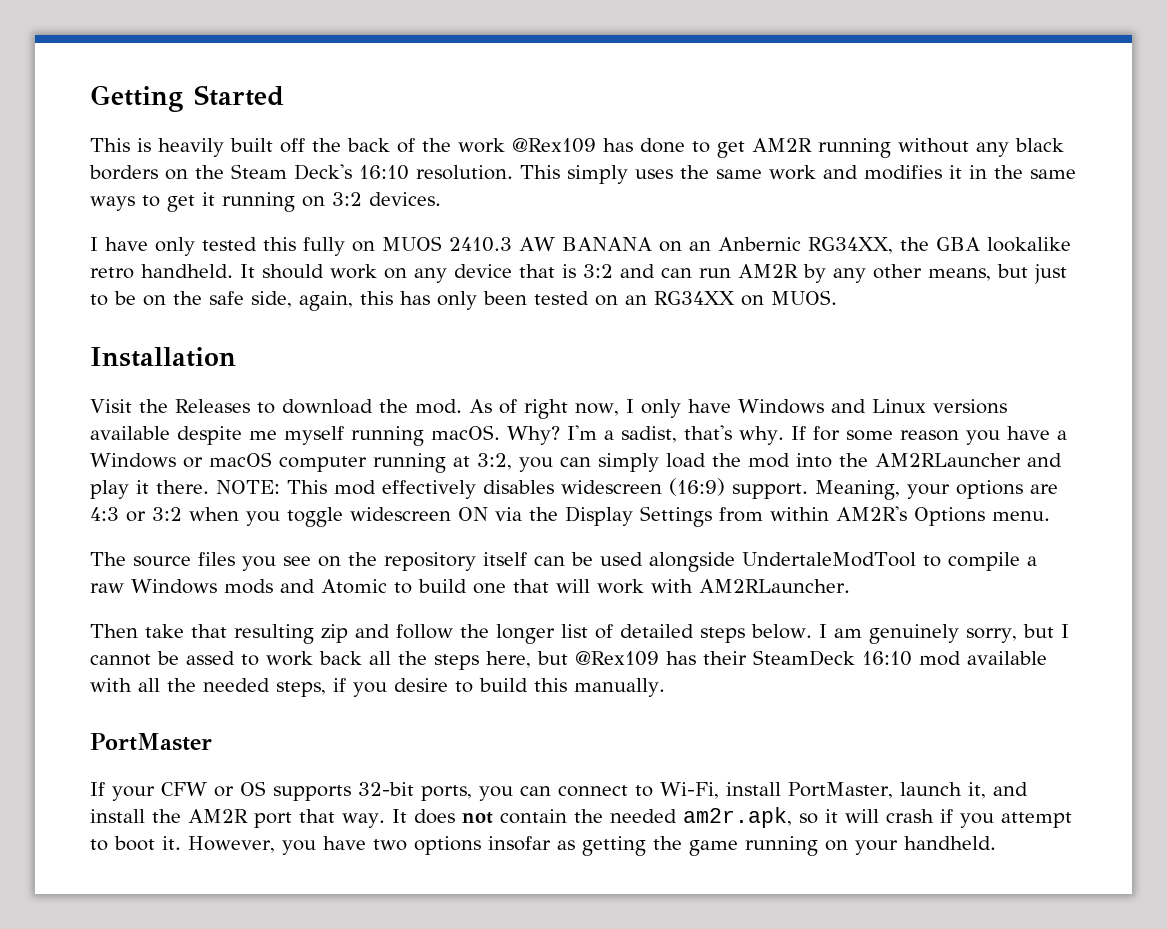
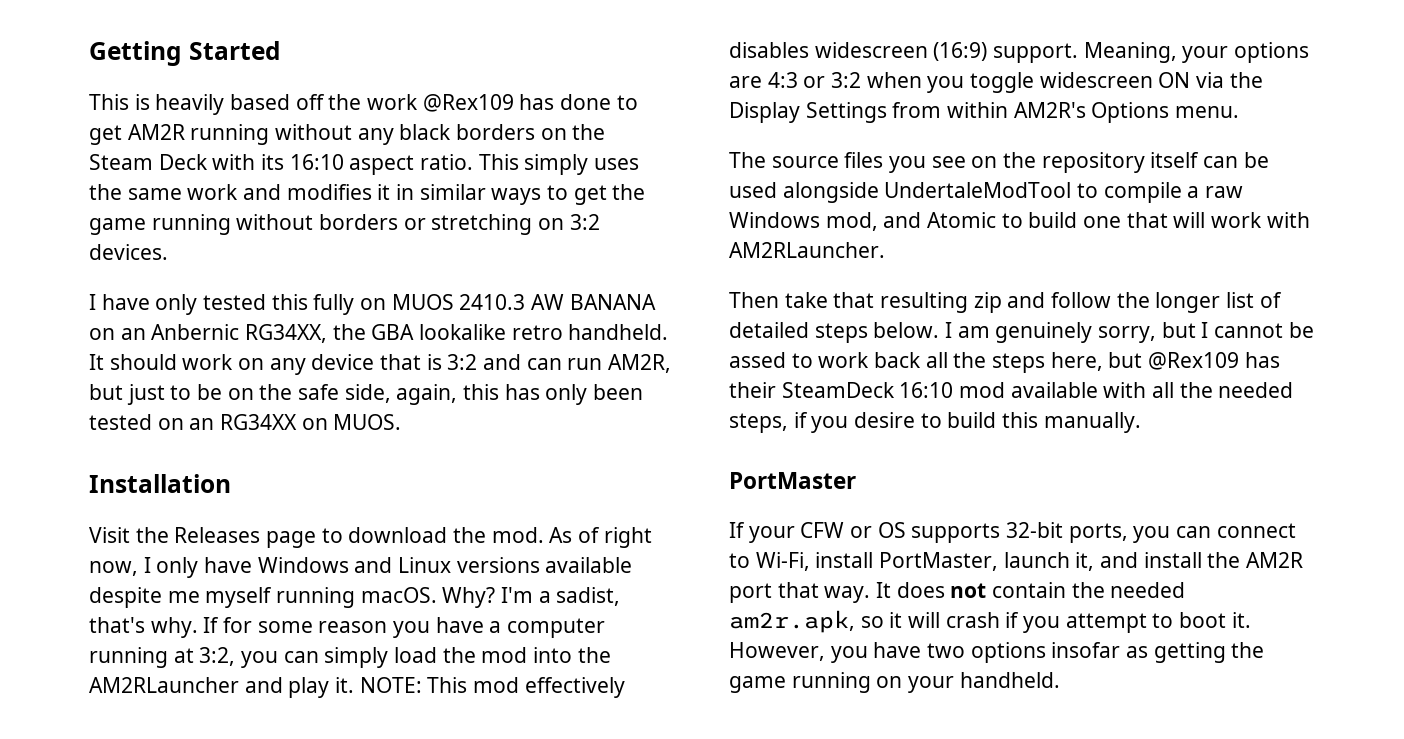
[230,138,273,152] built -> [230,94,291,110] based
[347,138,451,153] back of the -> (362, 102) none
[294,164,513,180] Deck's 16:10 resolution. -> [158,154,474,175] Deck with its 16:10 aspect ratio.
[994,165,1076,179] the same -> [419,184,486,200] similar
[202,192,295,212] it running -> [612,184,646,200] [89,214,533,235] the game running without borders or stretching
[738,264,991,283] AM2R by any other means, -> [608,354,672,373] AM2R,
(250, 406) none -> [266,531,317,548] page
[90,452,272,468] Windows or macOS -> (502, 627) none
[136,480,209,494] it there. -> [335,677,355,693] it.
[224,579,273,594] mods -> [825,212,878,231] mod,

